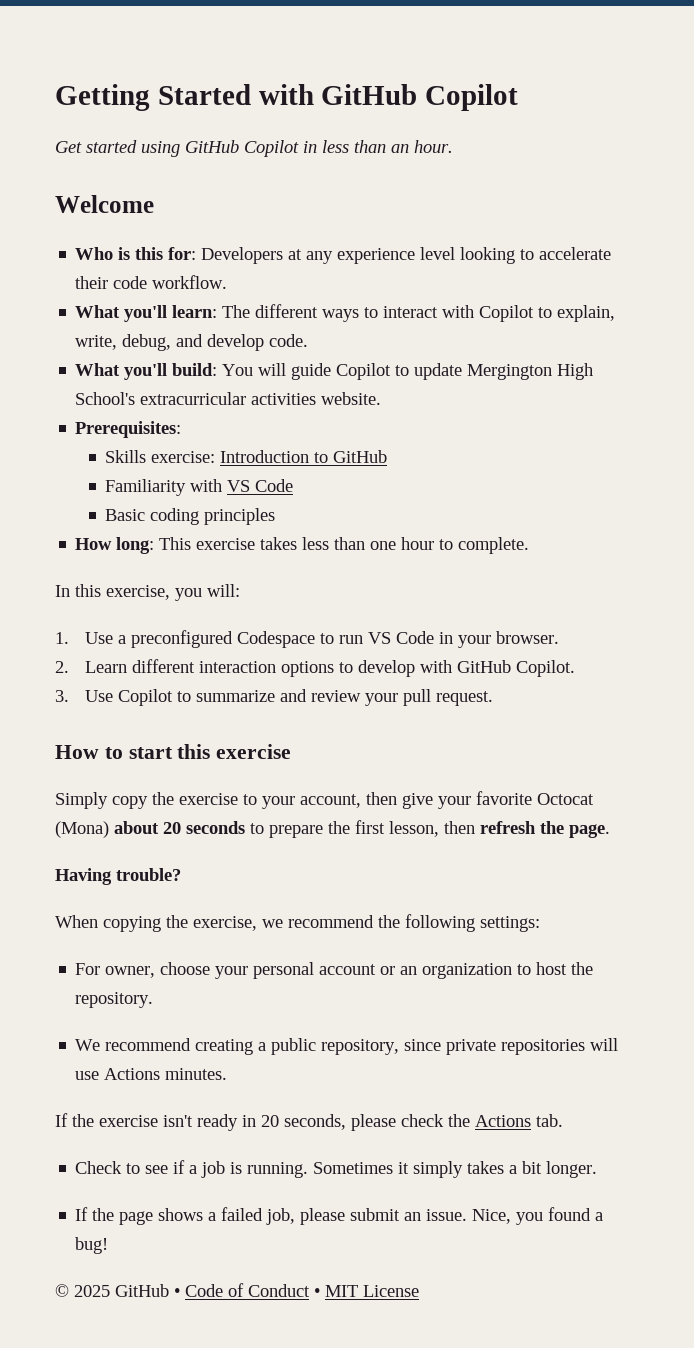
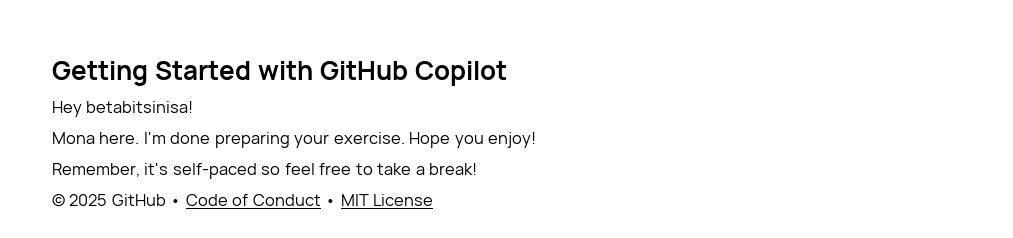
[55,140,453,157] [55,195,154,213] [75,247,612,264] [75,275,228,289] [75,304,616,322] [75,334,309,351] [75,363,594,380] [75,392,382,405] [75,421,182,438] [105,450,388,463] [105,479,294,496] [105,508,276,525] [75,537,530,554] [55,584,240,601] [55,630,559,648] [55,659,575,677] [55,689,493,706] [55,744,292,759] [55,791,594,809] [55,820,610,838] [55,868,181,885] [55,914,540,932] [75,962,594,979] [75,992,154,1008] [75,1038,619,1055] [75,1068,228,1080] [55,1113,563,1131] [75,1160,598,1178] [75,1207,604,1225] [75,1237,109,1254] Get started using GitHub Copilot in less than an hour. // Welcome // Who is this for: Developers at any experience level looking to accelerate their code workflow. // What you'll learn: The different ways to interact with Copilot to explain, write, debug, and develop code. // What you'll build: You will guide Copilot to update Mergington High School's extracurricular activities website. // Prerequisites: // Skills exercise: Introduction to GitHub // Familiarity with VS Code // Basic coding principles // How long: This exercise takes less than one hour to complete. // In this exercise, you will: // 1. Use a preconfigured Codespace to run VS Code in your browser. // 2. Learn different interaction options to develop with GitHub Copilot. // 3. Use Copilot to summarize and review your pull request. // How to start this exercise // Simply copy the exercise to your account, then give your favorite Octocat (Mona) about 20 seconds to prepare the first lesson, then refresh the page. // Having trouble? // When copying the exercise, we recommend the following settings: // For owner, choose your personal account or an organization to host the repository. // We recommend creating a public repository, since private repositories will use Actions minutes. // If the exercise isn't ready in 20 seconds, please check the Actions tab. // Check to see if a job is running. Sometimes it simply takes a bit longer. // If the page shows a failed job, please submit an issue. Nice, you found a bug! -> [52,101,194,117] [52,132,537,148] [52,163,478,179] Hey betabitsinisa! // Mona here. I'm done preparing your exercise. Hope you enjoy! // Remember, it's self-paced so feel free to take a break!

